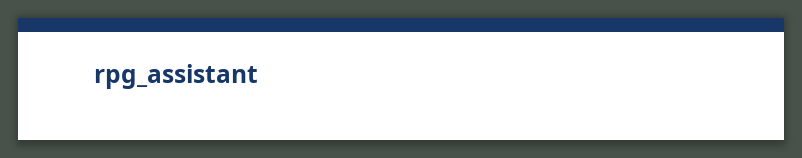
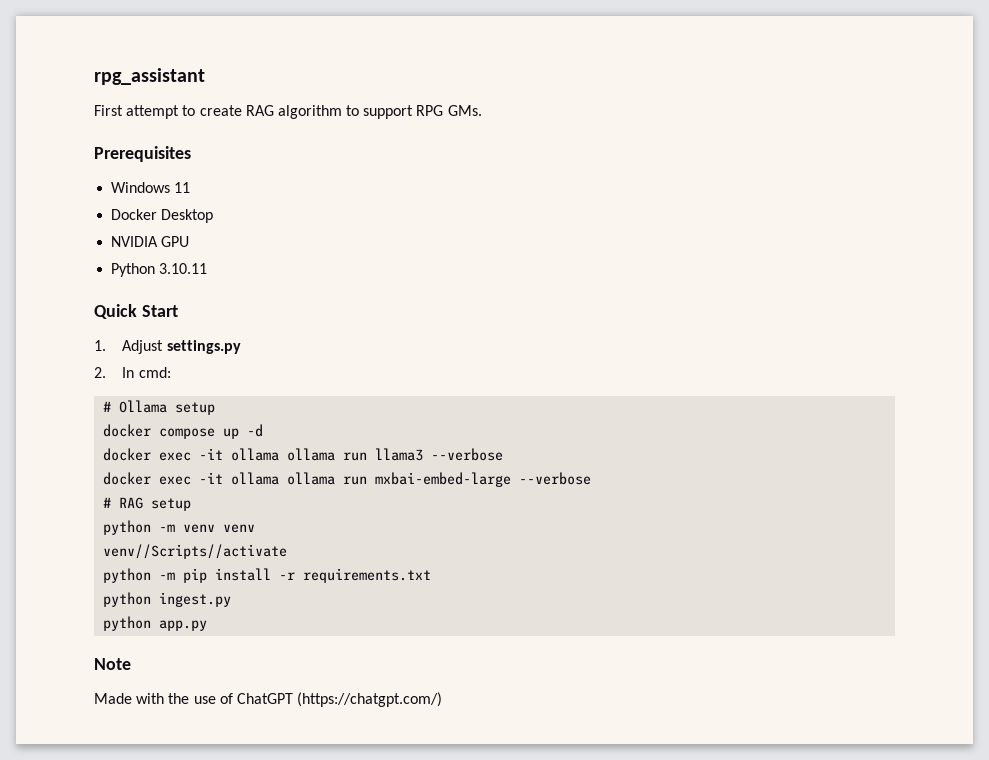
(258, 76) none -> [94,105,482,119] [94,146,191,162] [111,182,191,193] [111,209,214,223] [111,236,190,247] [111,263,208,277] [94,304,178,319] [94,340,241,354] [94,367,171,378] [103,400,216,415] [103,424,264,439] [103,448,504,461] [103,472,592,487] [103,497,192,511] [103,520,256,535] [103,544,288,559] [103,568,432,583] [103,592,232,607] [103,616,208,631] [94,658,131,670] [94,692,443,707] // First attempt to create RAG algorithm to support RPG GMs. // Prerequisites // Windows 11 // Docker Desktop // NVIDIA GPU // Python 3.10.11 // Quick Start // 1. Adjust settings.py // 2. In cmd: // # Ollama setup // docker compose up -d // docker exec -it ollama ollama run llama3 --verbose // docker exec -it ollama ollama run mxbai-embed-large --verbose // # RAG setup // python -m venv venv // venv//Scripts//activate // python -m pip install -r requirements.txt // python ingest.py // python app.py // Note // Made with the use of ChatGPT (https://chatgpt.com/)

